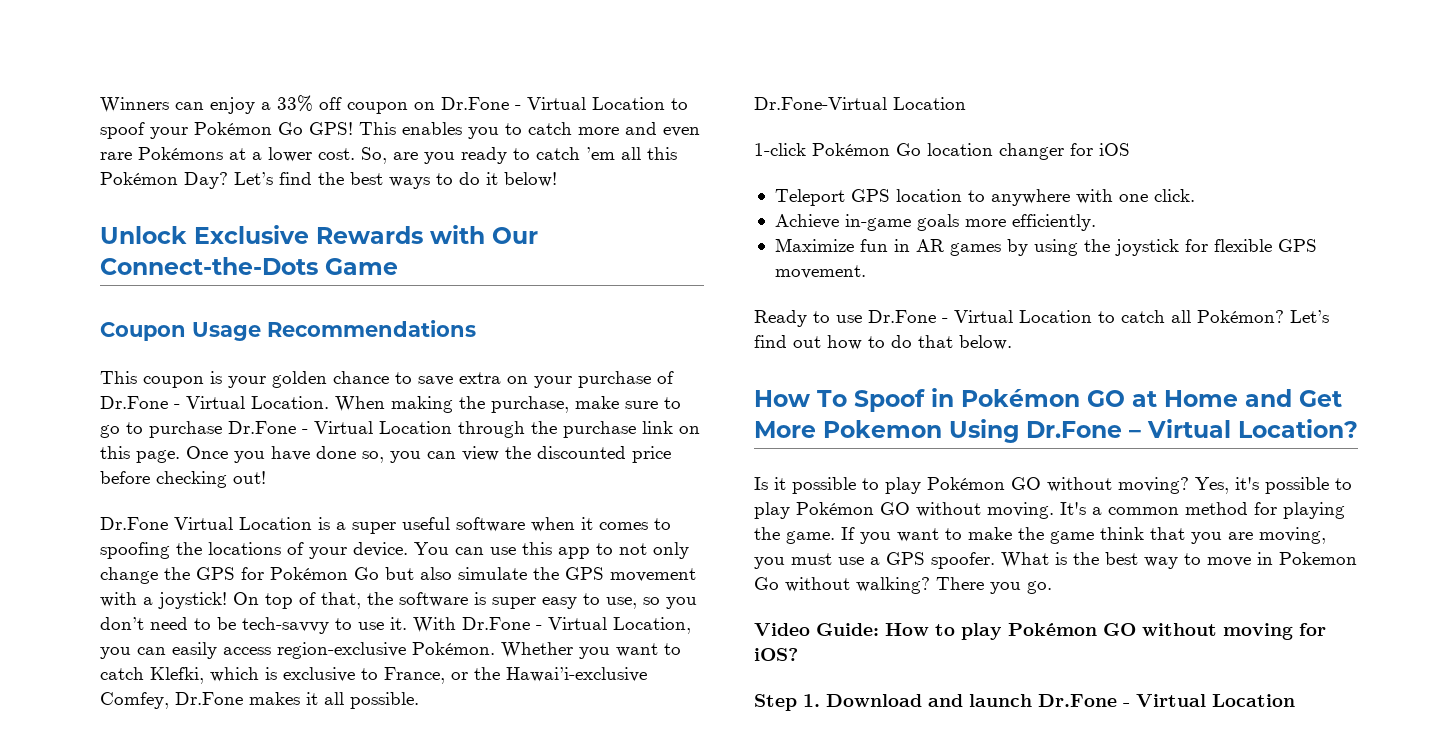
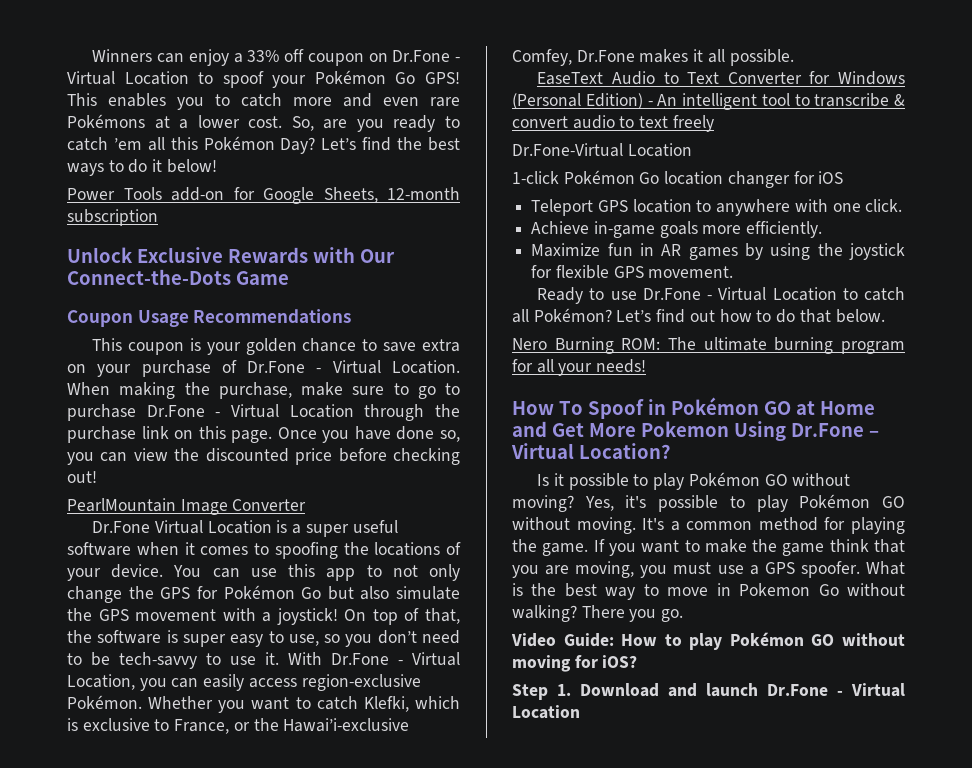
(557, 179) none -> [67,187,460,204] [67,209,158,226] // Power Tools add-on for Google Sheets, 12-month subscription
(266, 477) none -> [67,498,307,515] // PearlMountain Image Converter
(419, 700) none -> [537,71,905,85] [512,93,905,110] [512,115,714,132] // EaseText Audio to Text Converter for Windows (Personal Edition) - An intelligent tool to transcribe & convert audio to text freely
(1012, 342) none -> [512,337,905,354] [512,359,647,376] // Nero Burning ROM: The ultimate burning program for all your needs!

